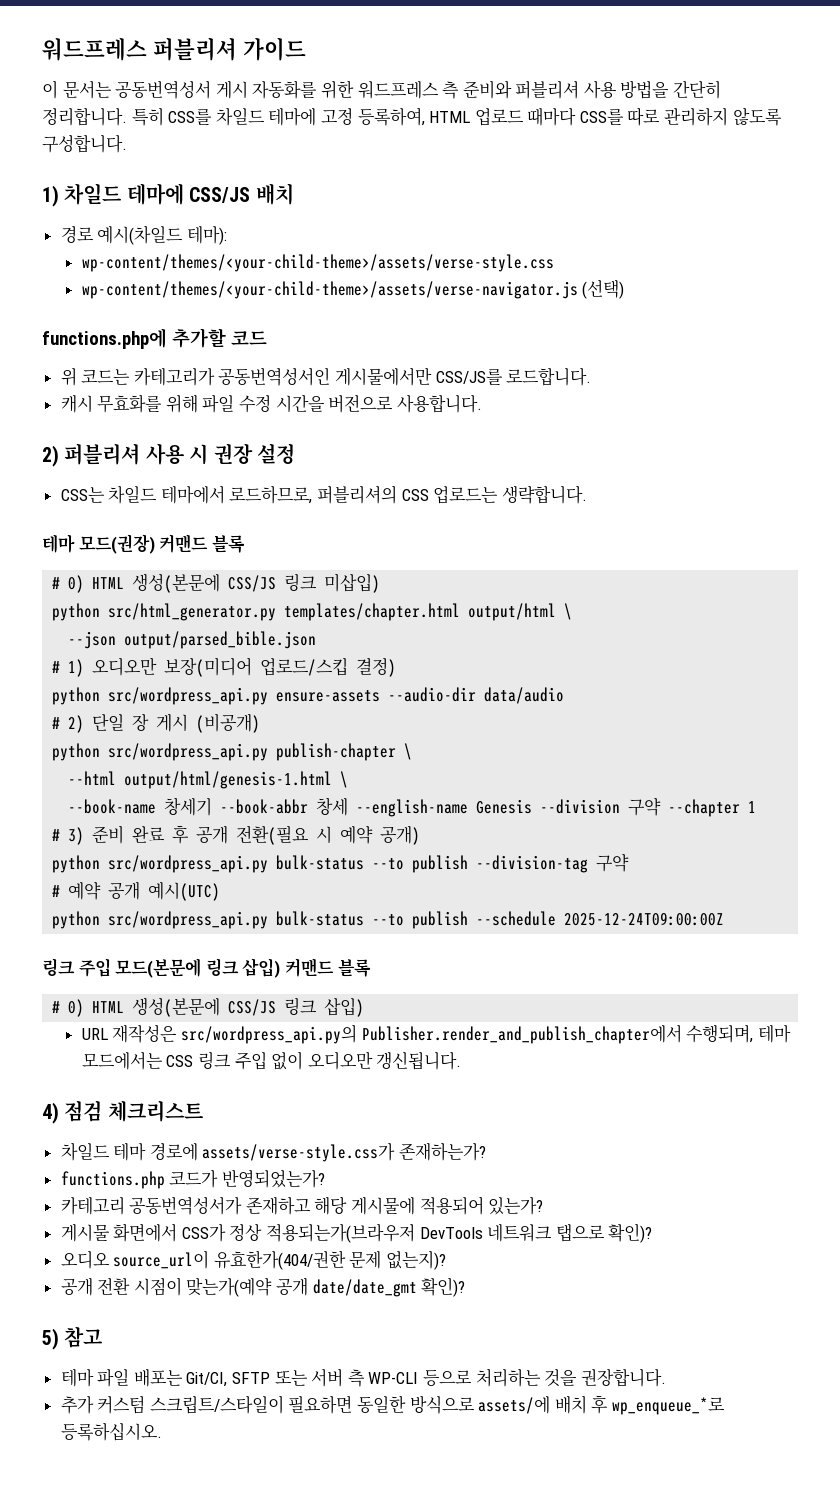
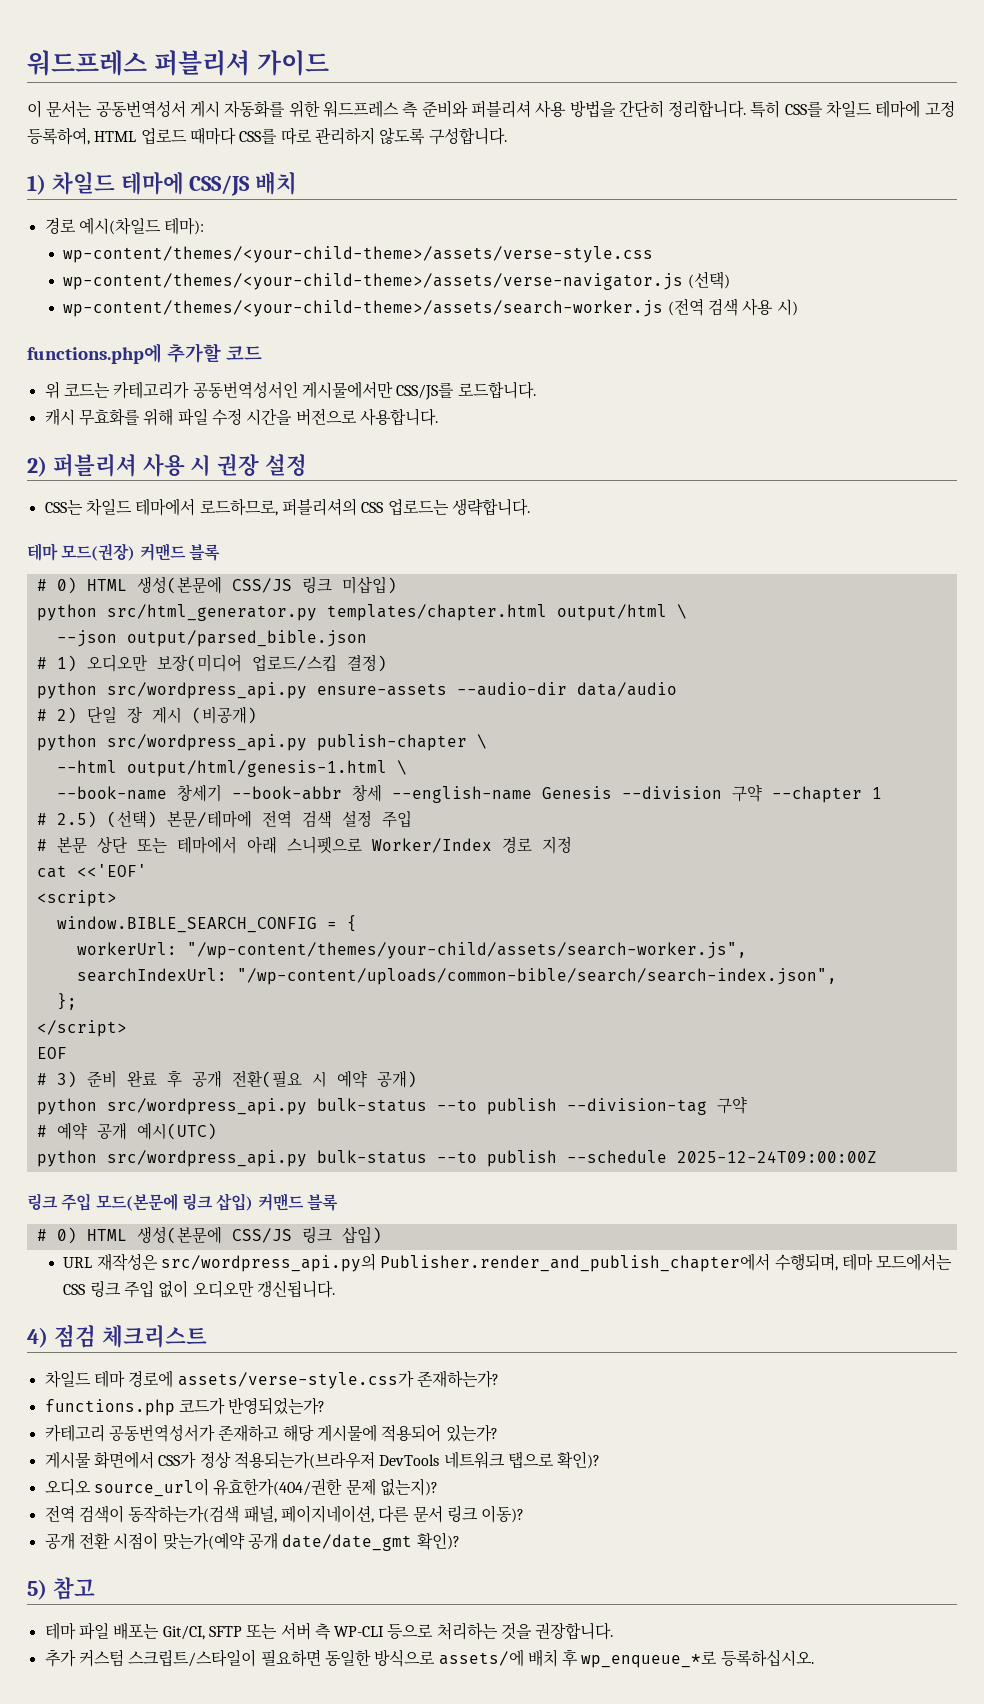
(625, 289) none -> [63,298,798,317] // wp-content/themes/<your-child-theme>/assets/search-worker.js (전역 검색 사용 시)
(757, 807) none -> [36,810,412,828] [36,836,572,854] [36,864,147,878] [36,890,117,907] [56,915,357,933] [76,942,747,959] [76,968,837,985] [56,993,77,1010] [36,1020,127,1037] [36,1047,67,1059] // # 2.5) (선택) 본문/테마에 전역 검색 설정 주입 // # 본문 상단 또는 테마에서 아래 스니펫으로 Worker/Index 경로 지정 // cat <<'EOF' // <script> // window.BIBLE_SEARCH_CONFIG = { // workerUrl: "/wp-content/themes/your-child/assets/search-worker.js", // searchIndexUrl: "/wp-content/uploads/common-bible/search/search-index.json", // }; // </script> // EOF
(447, 1260) none -> [44,1505,525,1523] // 전역 검색이 동작하는가(검색 패널, 페이지네이션, 다른 문서 링크 이동)?

